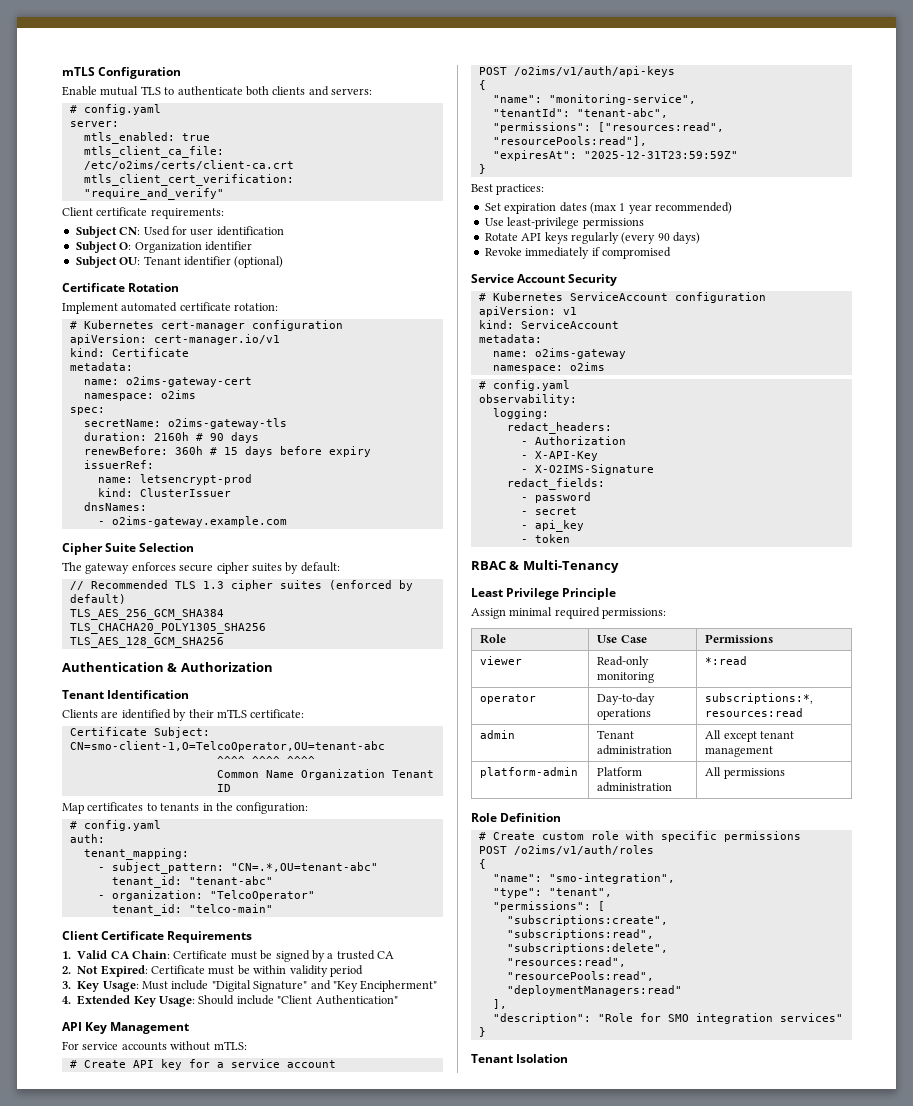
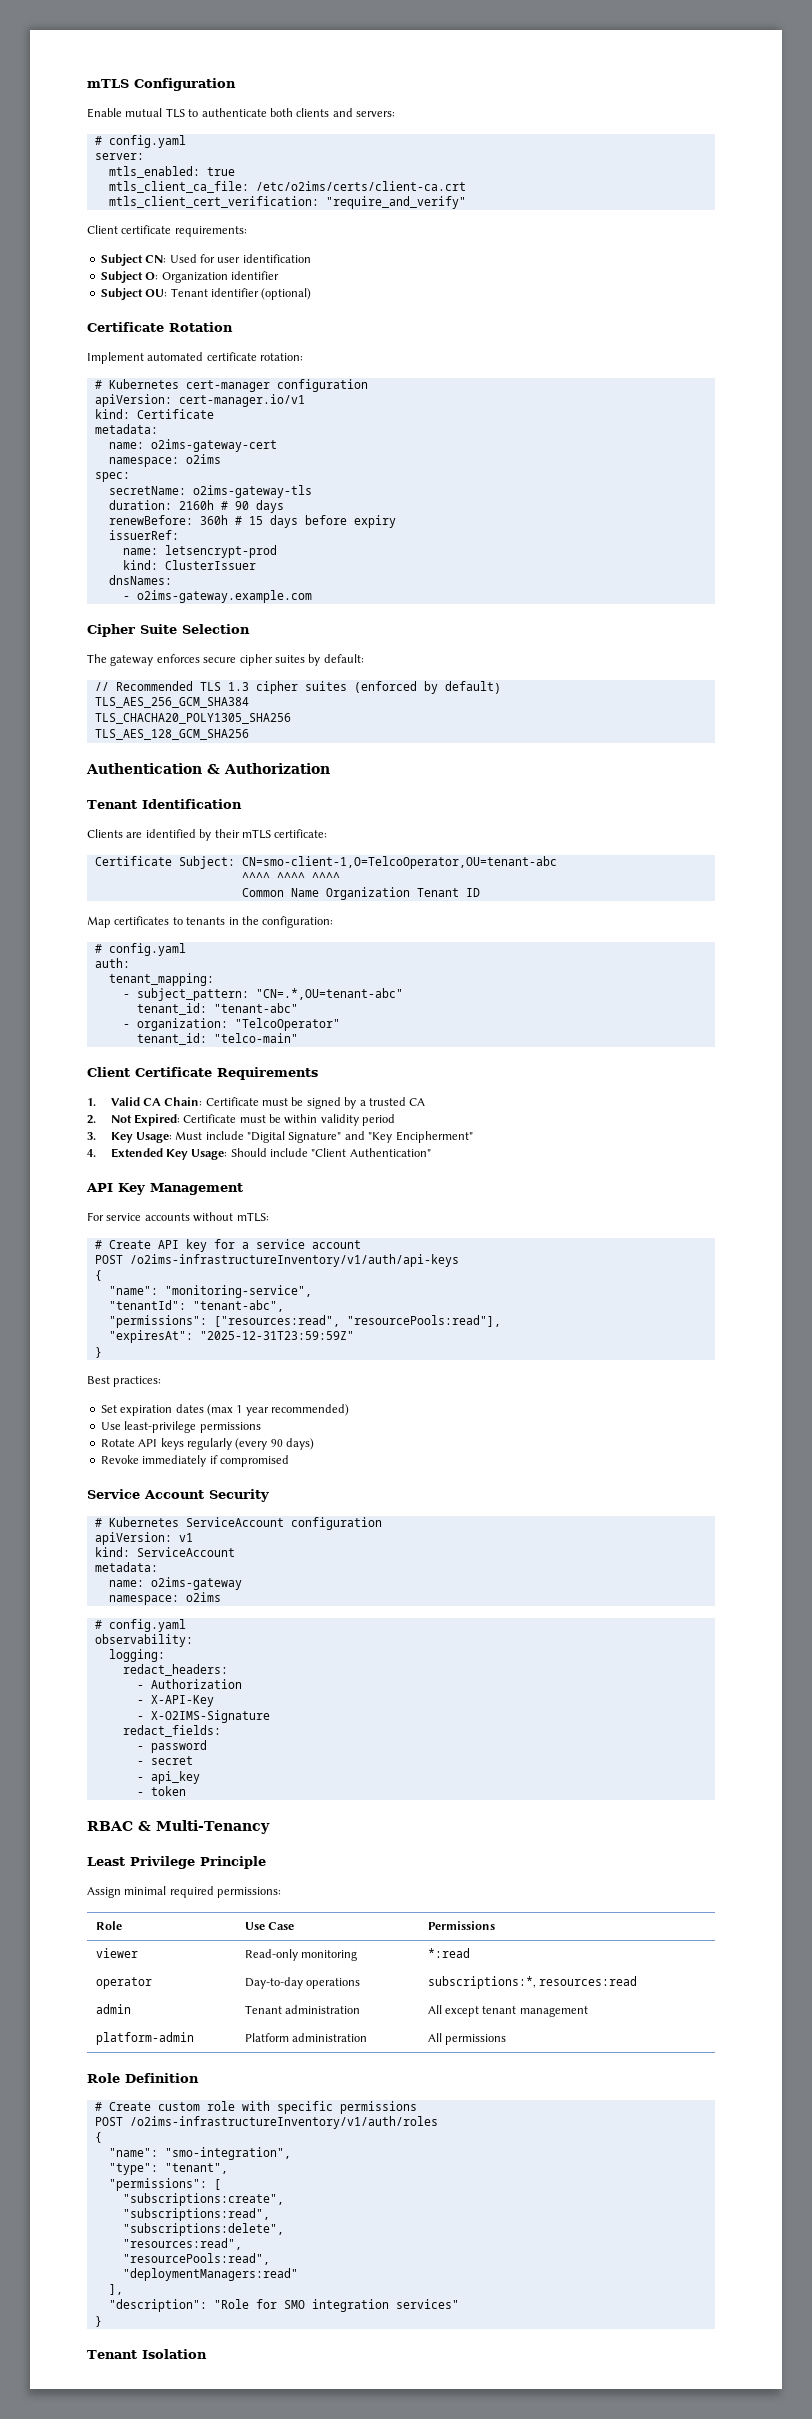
[513,66,675,77] /o2ims/v1/auth/api-keys -> [129,1254,459,1267] /o2ims-infrastructureInventory/v1/auth/api-keys
[513,845,654,855] /o2ims/v1/auth/roles -> [129,2116,438,2129] /o2ims-infrastructureInventory/v1/auth/roles

